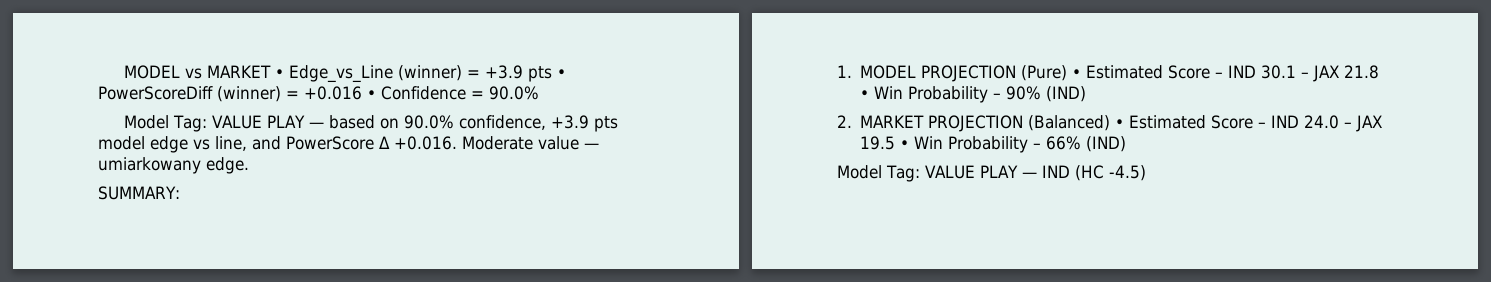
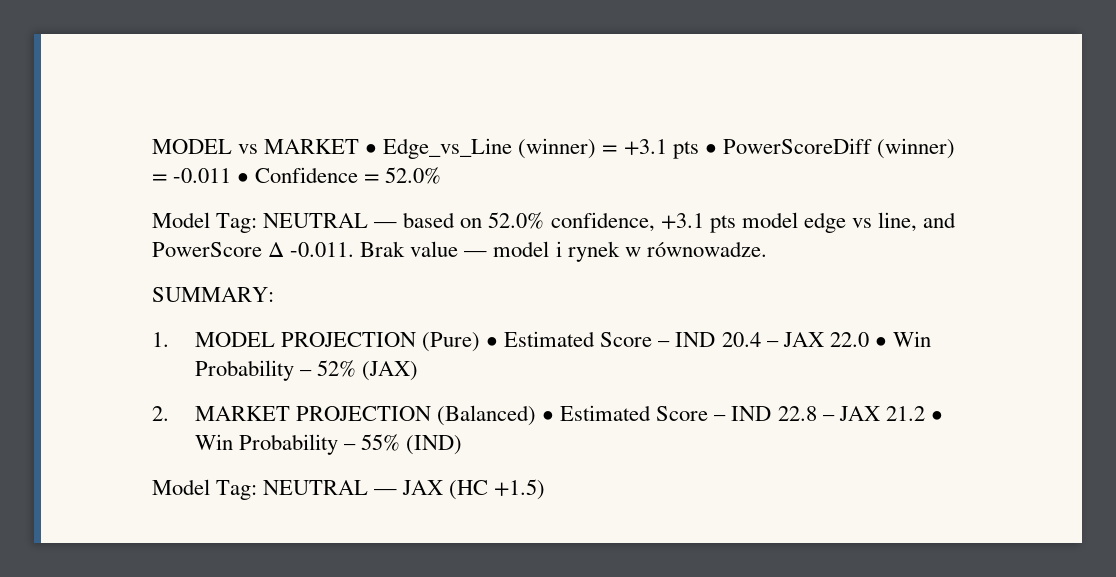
[485,65,524,79] +3.9 -> [623,139,667,155] +3.1
[304,86,362,100] +0.016 -> [173,168,232,183] -0.011
[489,86,539,100] [124,115,306,132] 90.0% // Model Tag: VALUE PLAY -> [385,167,442,184] [152,212,369,233] 52.0% // Model Tag: NEUTRAL
[404,115,590,130] 90.0% confidence, +3.9 -> [488,212,704,232] 52.0% confidence, +3.1
[394,136,599,150] [98,157,249,174] +0.016. Moderate value — umiarkowany edge. -> [290,241,767,262] -0.011. Brak value — model i rynek w równowadze.
[1261,65,1380,82] [860,86,1087,103] 30.1 – JAX 21.8 • Win Probability – 90% (IND) -> [721,331,931,347] [194,360,419,381] 20.4 – JAX 22.0 • Win Probability – 52% (JAX)
[1304,115,1383,132] [860,136,1082,153] 24.0 – JAX 19.5 • Win Probability – 66% -> [777,406,943,421] [194,434,401,455] 22.8 – JAX 21.2 • Win Probability – 55%
[924,165,1146,181] VALUE PLAY — IND (HC -4.5) -> [263,479,546,500] NEUTRAL — JAX (HC +1.5)

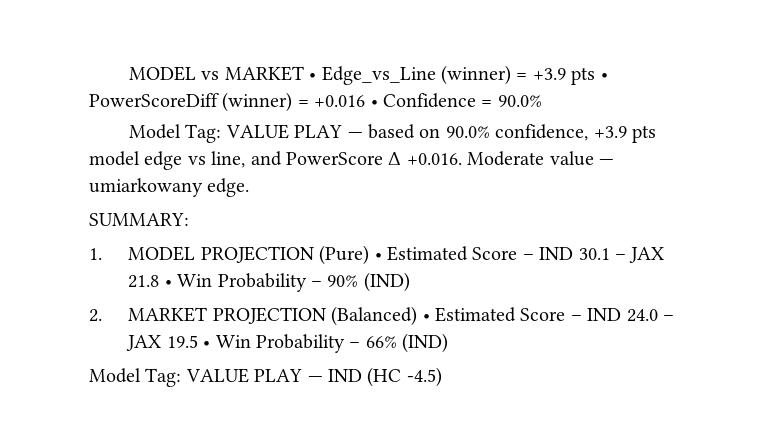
[623,139,667,155] +3.1 -> [532,68,566,80] +3.9
[173,168,232,183] -0.011 -> [314,95,366,107] +0.016
[385,167,442,184] [152,212,369,233] 52.0% // Model Tag: NEUTRAL -> [497,95,542,107] [128,124,343,143] 90.0% // Model Tag: VALUE PLAY
[488,212,704,232] 52.0% confidence, +3.1 -> [445,124,627,141] 90.0% confidence, +3.9
[290,241,767,262] -0.011. Brak value — model i rynek w równowadze. -> [406,151,614,166] [89,178,250,197] +0.016. Moderate value — umiarkowany edge.
[721,331,931,347] [194,360,419,381] 20.4 – JAX 22.0 • Win Probability – 52% (JAX) -> [578,247,665,263] [128,272,410,292] 30.1 – JAX 21.8 • Win Probability – 90% (IND)
[777,406,943,421] [194,434,401,455] 22.8 – JAX 21.2 • Win Probability – 55% -> [626,309,675,322] [126,334,397,353] 24.0 – JAX 19.5 • Win Probability – 66%
[263,479,546,500] NEUTRAL — JAX (HC +1.5) -> [185,367,442,387] VALUE PLAY — IND (HC -4.5)

